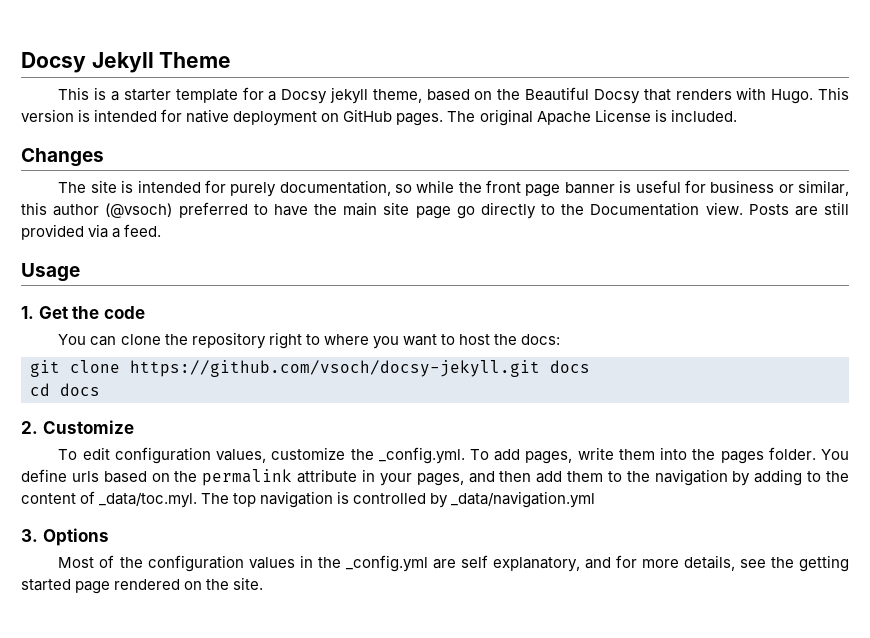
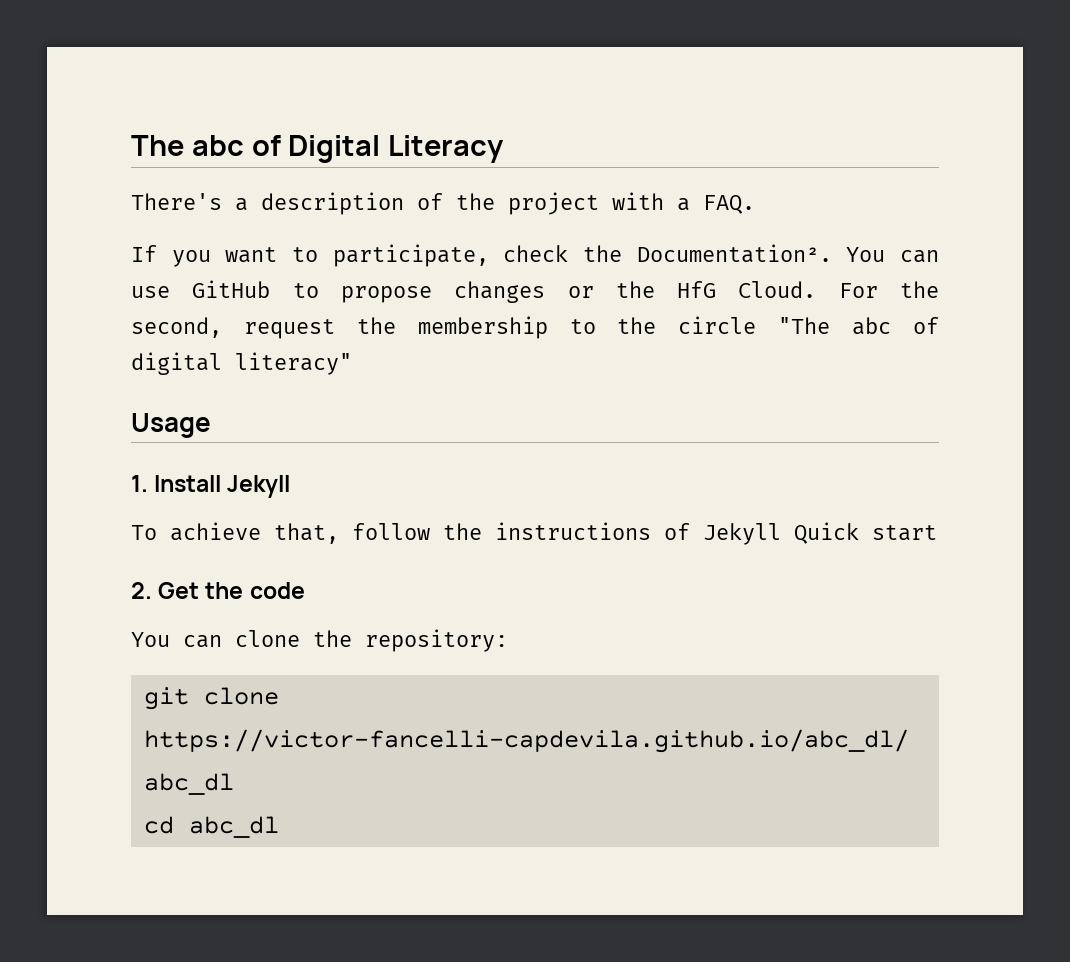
[21,52,232,73] [58,87,850,104] [21,109,737,126] [21,148,104,167] [58,180,850,197] [21,202,849,219] [21,224,162,240] [21,263,80,282] [21,306,34,319] Docsy Jekyll Theme // This is a starter template for a Docsy jekyll theme, based on the Beautiful Docsy that renders with Hugo. This version is intended for native deployment on GitHub pages. The original Apache License is included. // Changes // The site is intended for purely documentation, so while the front page banner is useful for business or similar, this author (@vsoch) preferred to have the main site page go directly to the Documentation view. Posts are still provided via a feed. // Usage // 1. -> [131,135,505,163] [131,192,755,215] [131,244,939,267] [131,280,939,303] [131,316,940,339] [131,352,352,375] [131,413,211,438] [131,475,291,498] [131,522,937,545] [131,582,152,599] The abc of Digital Literacy // There's a description of the project with a FAQ. // If you want to participate, check the Documentation². You can use GitHub to propose changes or the HfG Cloud. For the second, request the membership to the circle "The abc of digital literacy" // Usage // 1. Install Jekyll // To achieve that, follow the instructions of Jekyll Quick start // 2.
[191,332,561,349] repository right to where you want to host the docs: -> [365,629,508,652] repository:
[130,360,590,377] https://github.com/vsoch/docsy-jekyll.git docs -> [143,729,909,753] [143,773,234,795] https://victor-fancelli-capdevila.github.io/abc_dl/ abc_dl
[60,383,100,396] [21,420,134,434] [58,447,849,464] [21,469,850,486] [21,491,596,508] [21,528,109,546] [58,555,849,572] [21,577,264,594] docs // 2. Customize // To edit configuration values, customize the _config.yml. To add pages, write them into the pages folder. You define urls based on the permalink attribute in your pages, and then add them to the navigation by adding to the content of _data/toc.myl. The top navigation is controlled by _data/navigation.yml // 3. Options // Most of the configuration values in the _config.yml are self explanatory, and for more details, see the getting started page rendered on the site. -> [188,816,279,838] abc_dl

